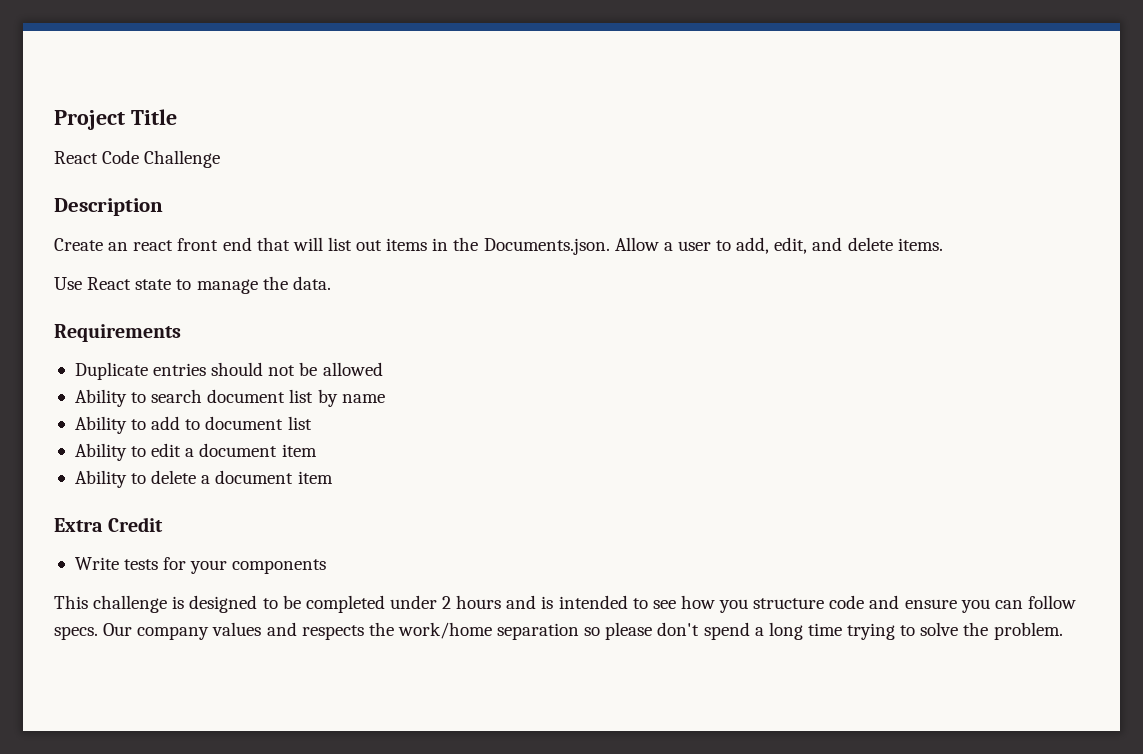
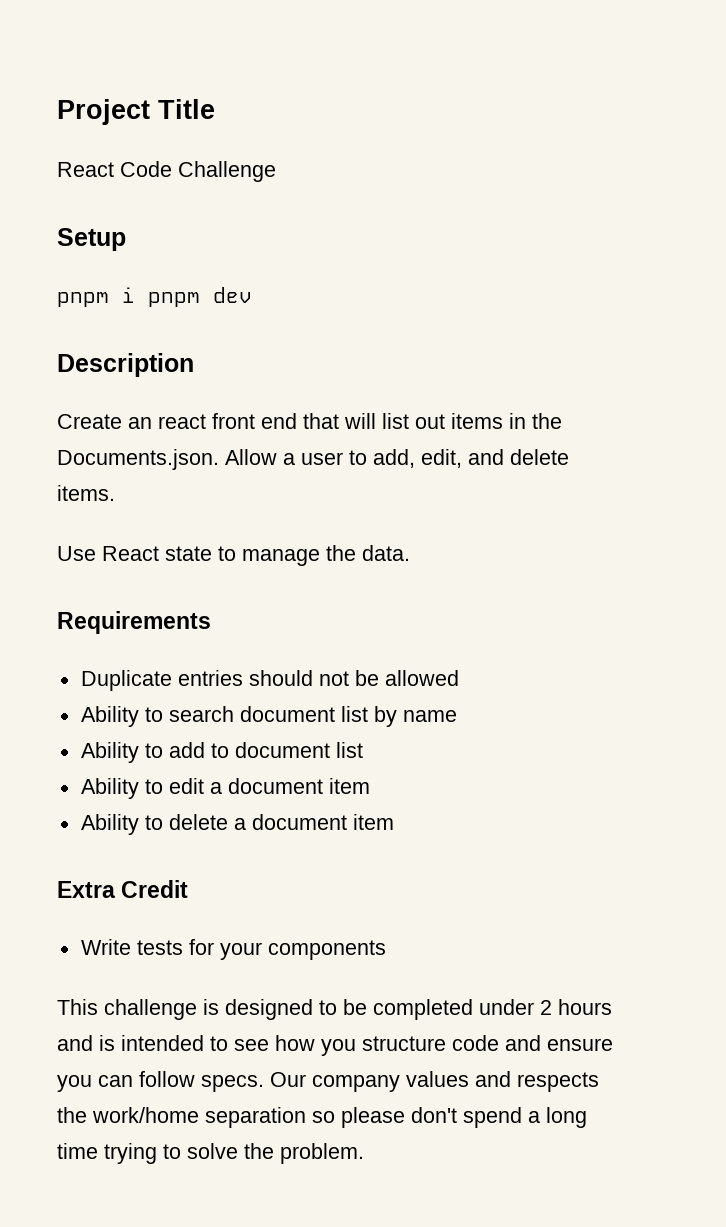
(221, 159) none -> [57,228,126,251] [57,287,252,307] // Setup // pnpm i pnpm dev

